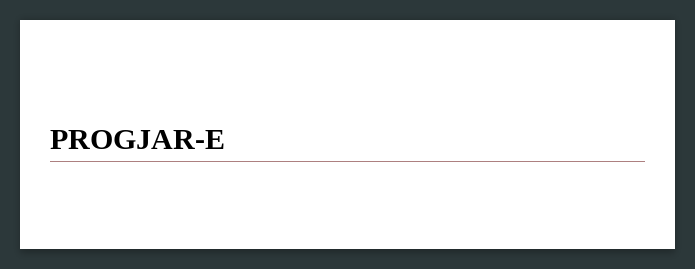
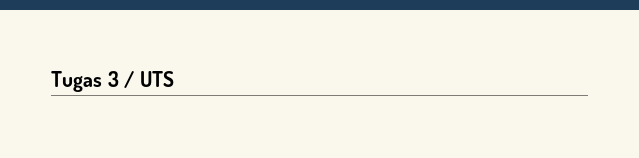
[50,130,225,149] PROGJAR-E -> [51,71,174,92] Tugas 3 / UTS

